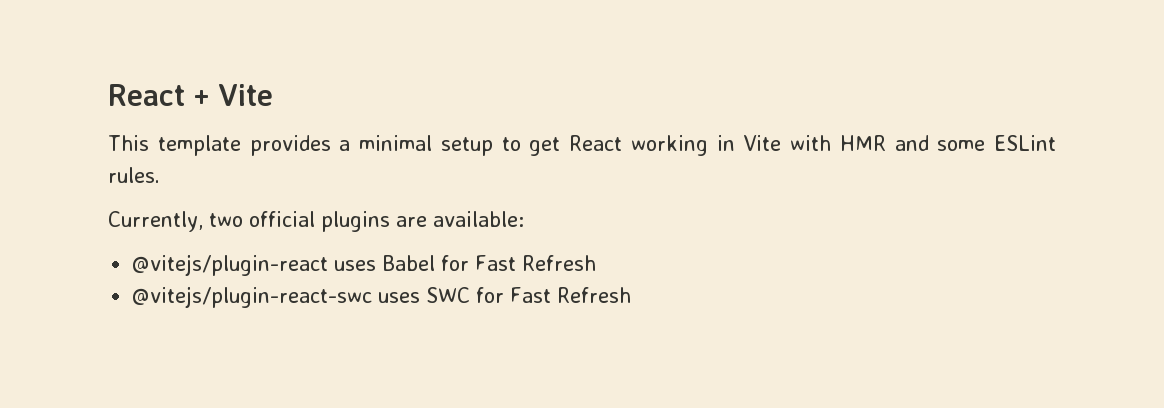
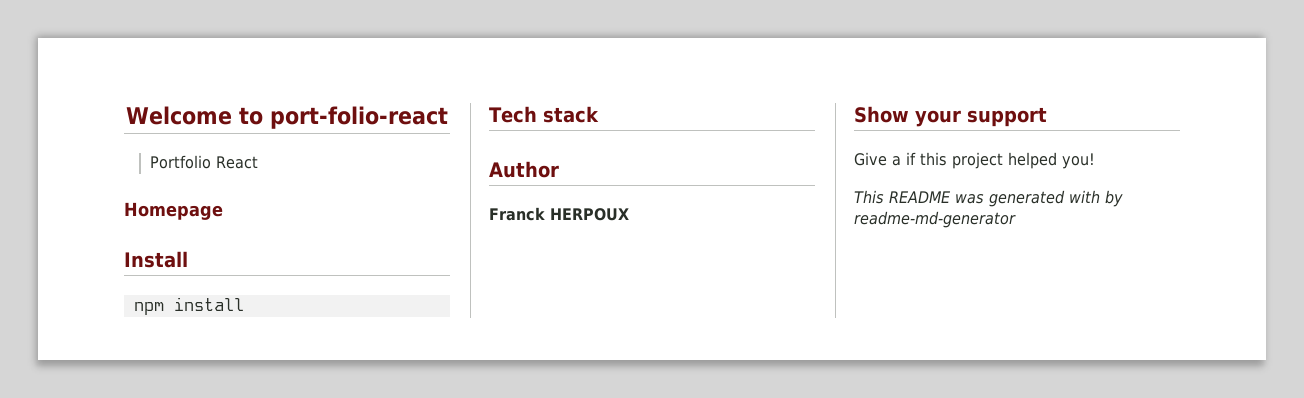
[108,84,273,106] [108,135,1056,156] [108,167,160,183] [108,211,524,232] [132,254,597,276] [132,286,632,308] React + Vite // This template provides a minimal setup to get React working in Vite with HMR and some ESLint rules. // Currently, two official plugins are available: // @vitejs/plugin-react uses Babel for Fast Refresh // @vitejs/plugin-react-swc uses SWC for Fast Refresh -> [126,106,448,129] [149,155,258,169] [124,202,223,220] [124,251,188,268] [133,297,244,315] [489,106,599,123] [489,161,559,178] [489,207,629,221] [854,106,1047,127] [854,152,1095,169] [854,190,1123,207] [854,211,1016,228] Welcome to port-folio-react // Portfolio React // Homepage // Install // npm install // Tech stack // Author // Franck HERPOUX // Show your support // Give a if this project helped you! // This README was generated with by readme-md-generator

